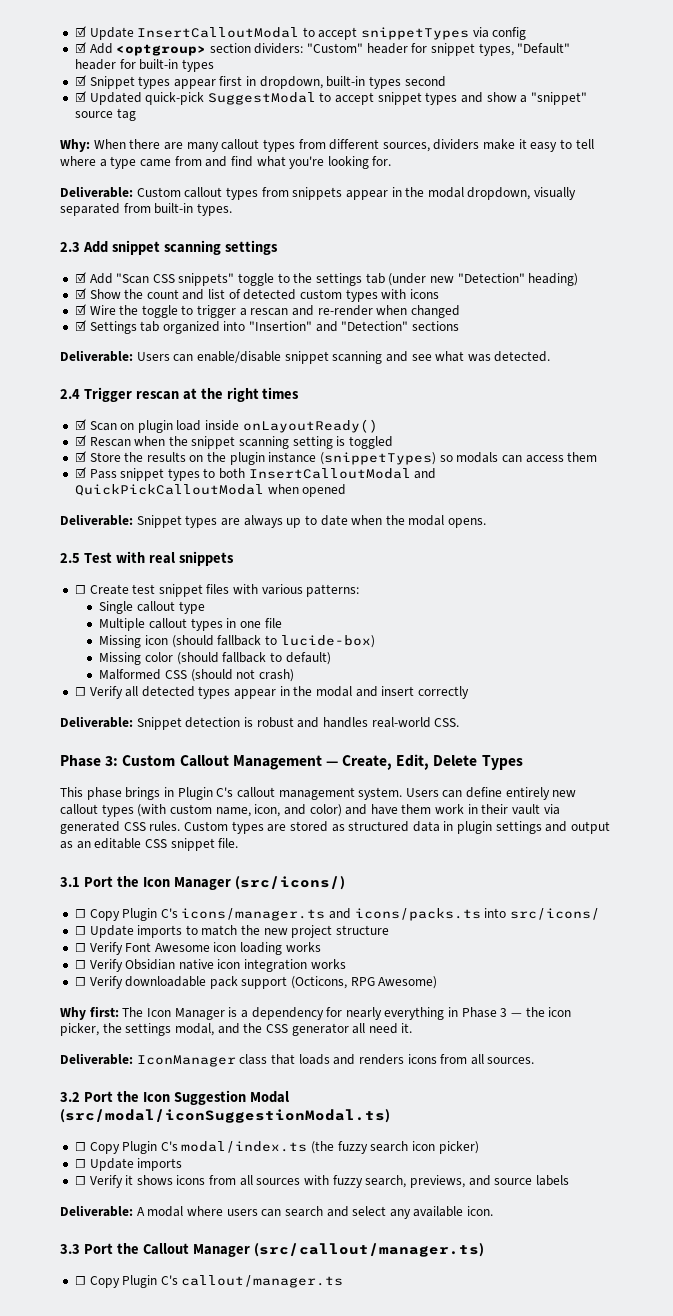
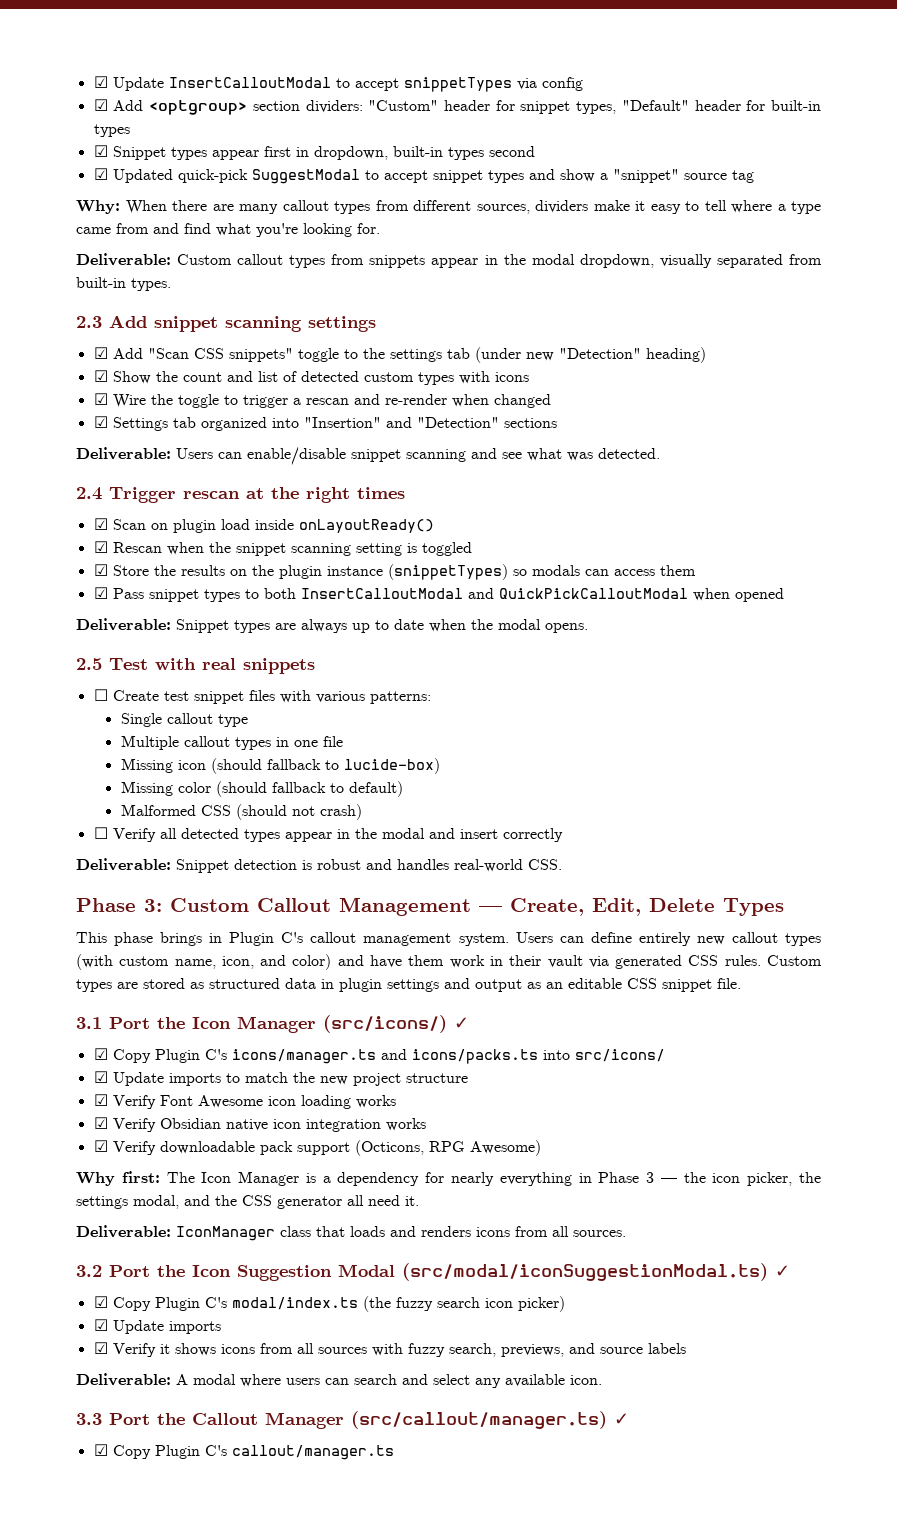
[74,909,86,918] // ☐ -> [454,1017,469,1029] [93,1048,108,1060] ✓ // ☑
[74,926,86,935] ☐ -> [93,1071,108,1083] ☑
[74,943,86,952] ☐ -> [93,1094,108,1106] ☑
[74,960,86,969] ☐ -> [93,1117,108,1129] ☑
[74,977,86,986] ☐ -> [93,1140,108,1152] ☑
[74,1142,86,1151] // ☐ -> [775,1265,790,1277] [93,1296,108,1308] ✓ // ☑
[74,1159,86,1168] ☐ -> [93,1319,108,1331] ☑
[74,1176,86,1185] ☐ -> [93,1342,108,1354] ☑
[74,1276,86,1285] // ☐ -> [614,1413,629,1425] [93,1444,108,1456] ✓ // ☑

